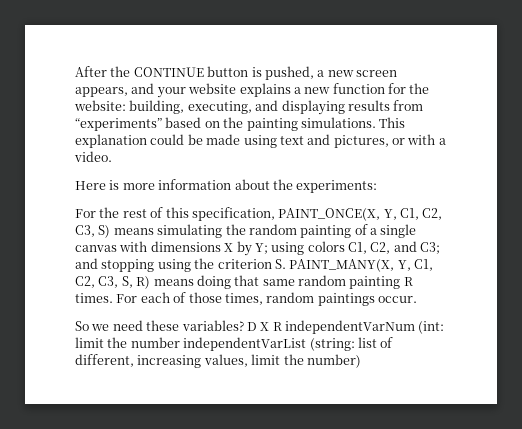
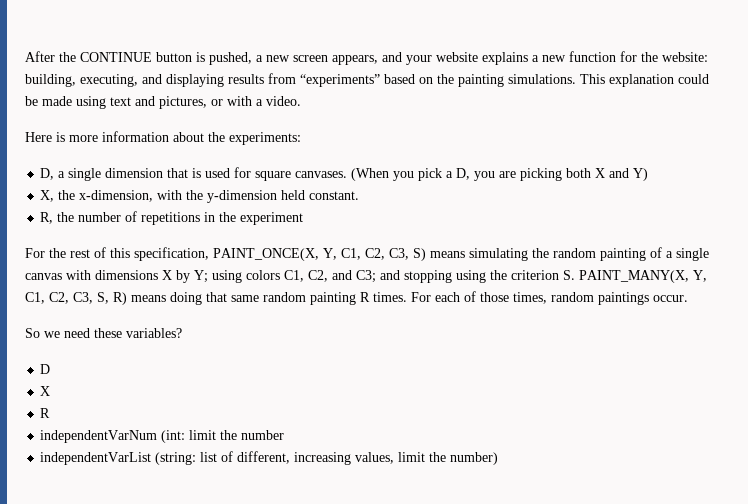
(378, 186) none -> [40,167,649,181] [40,190,360,203] [40,211,304,225] // D, a single dimension that is used for square canvases. (When you pick a D, you are picking both X and Y) // X, the x-dimension, with the y-dimension held constant. // R, the number of repetitions in the experiment
(244, 325) none -> (182, 333) //
[260,322,282,331] X R -> [40,386,51,396] [40,408,51,418] // X // R //
(180, 342) none -> (285, 435) //

